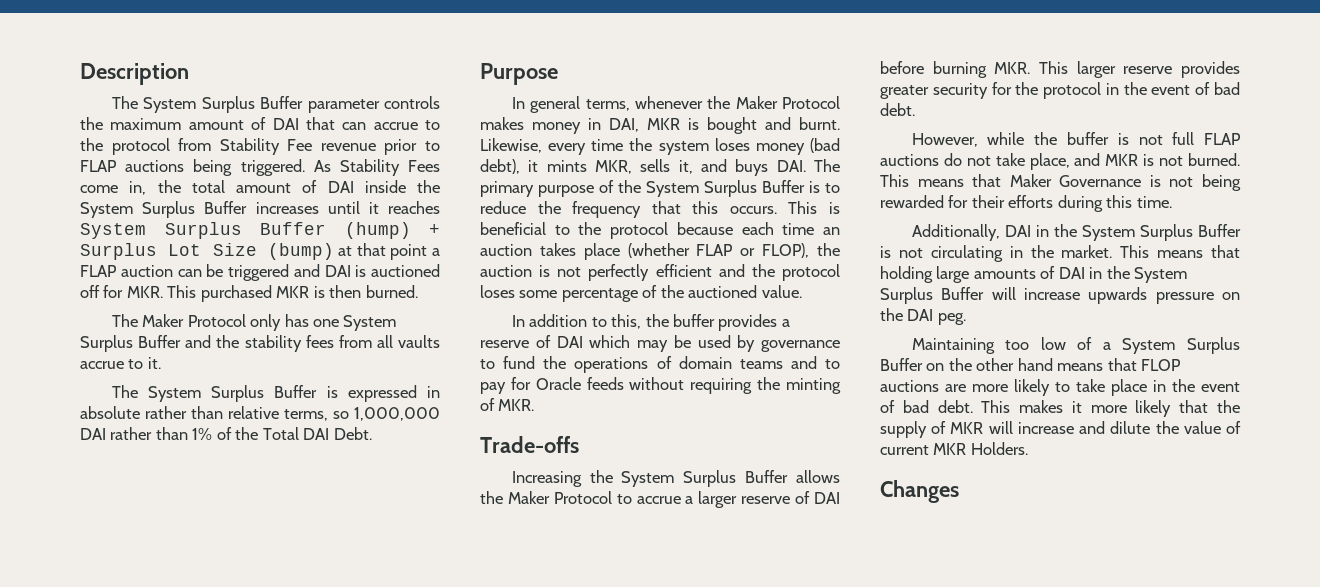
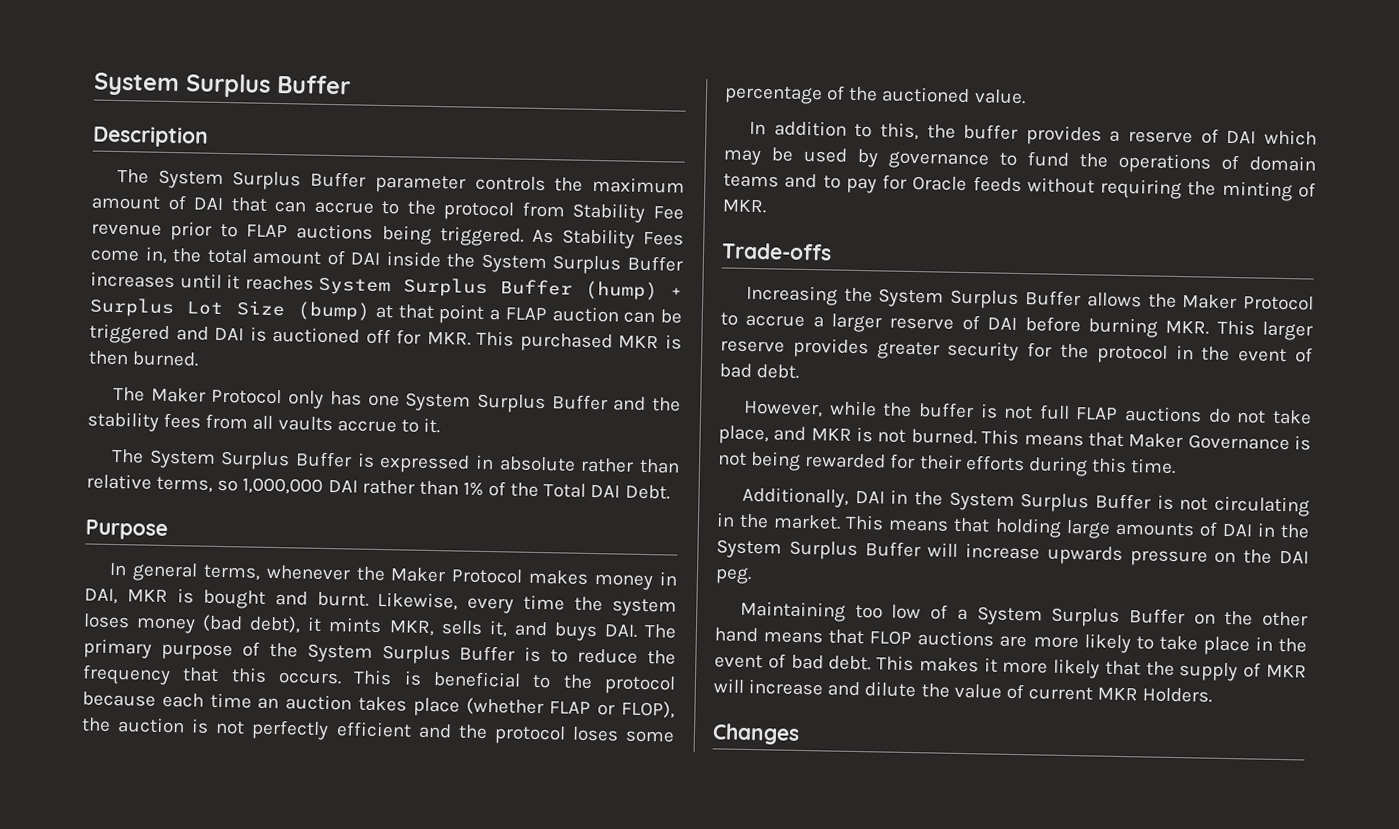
(80, 74) none -> [93,72,351,98] System Surplus Buffer //

